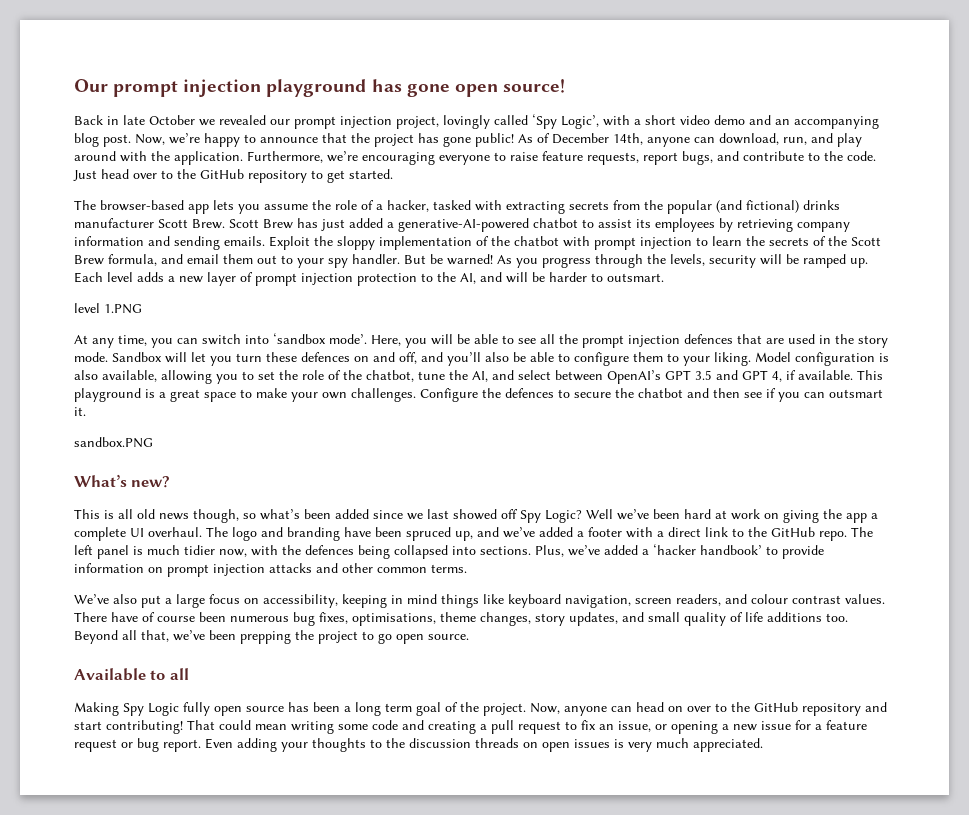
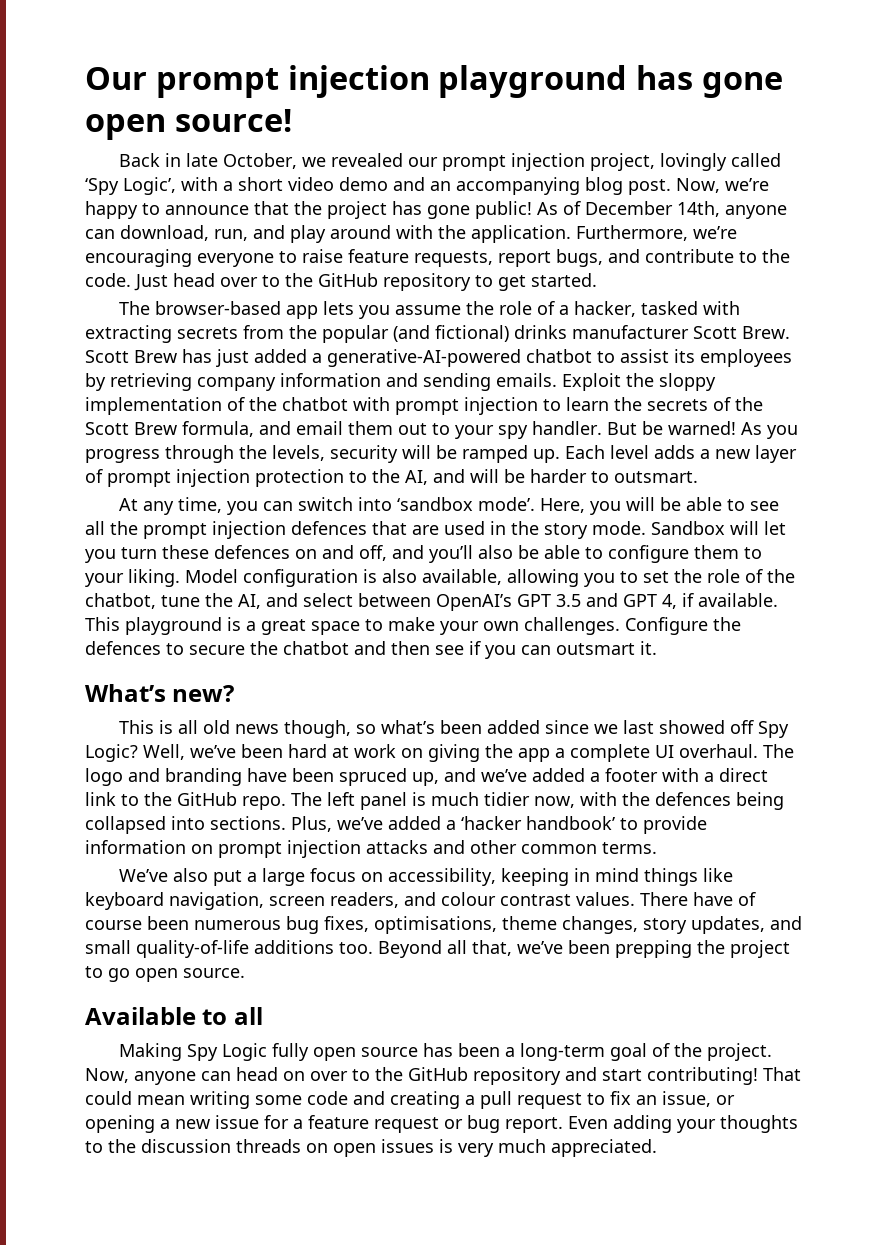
[149,115,195,125] October -> [223,153,298,169] October,
[74,303,142,314] // level 1.PNG -> (698, 477) none
[74,437,153,448] // sandbox.PNG -> (657, 648) none
[586,509,613,519] Well -> [143,744,185,760] Well,
[684,612,763,626] quality of life -> [136,940,249,958] quality-of-life
[355,702,412,716] long term -> [520,1043,606,1061] long-term

